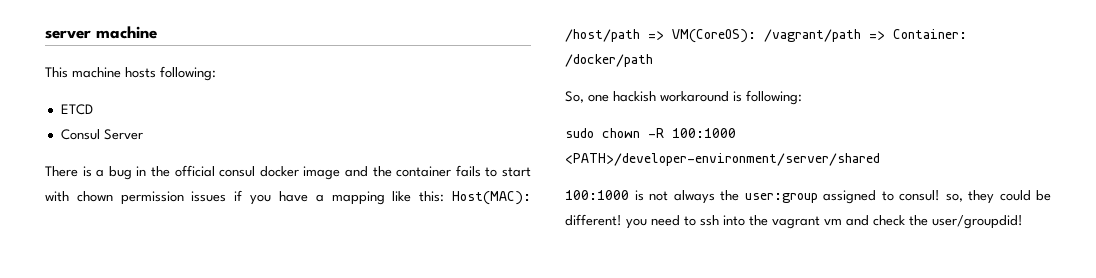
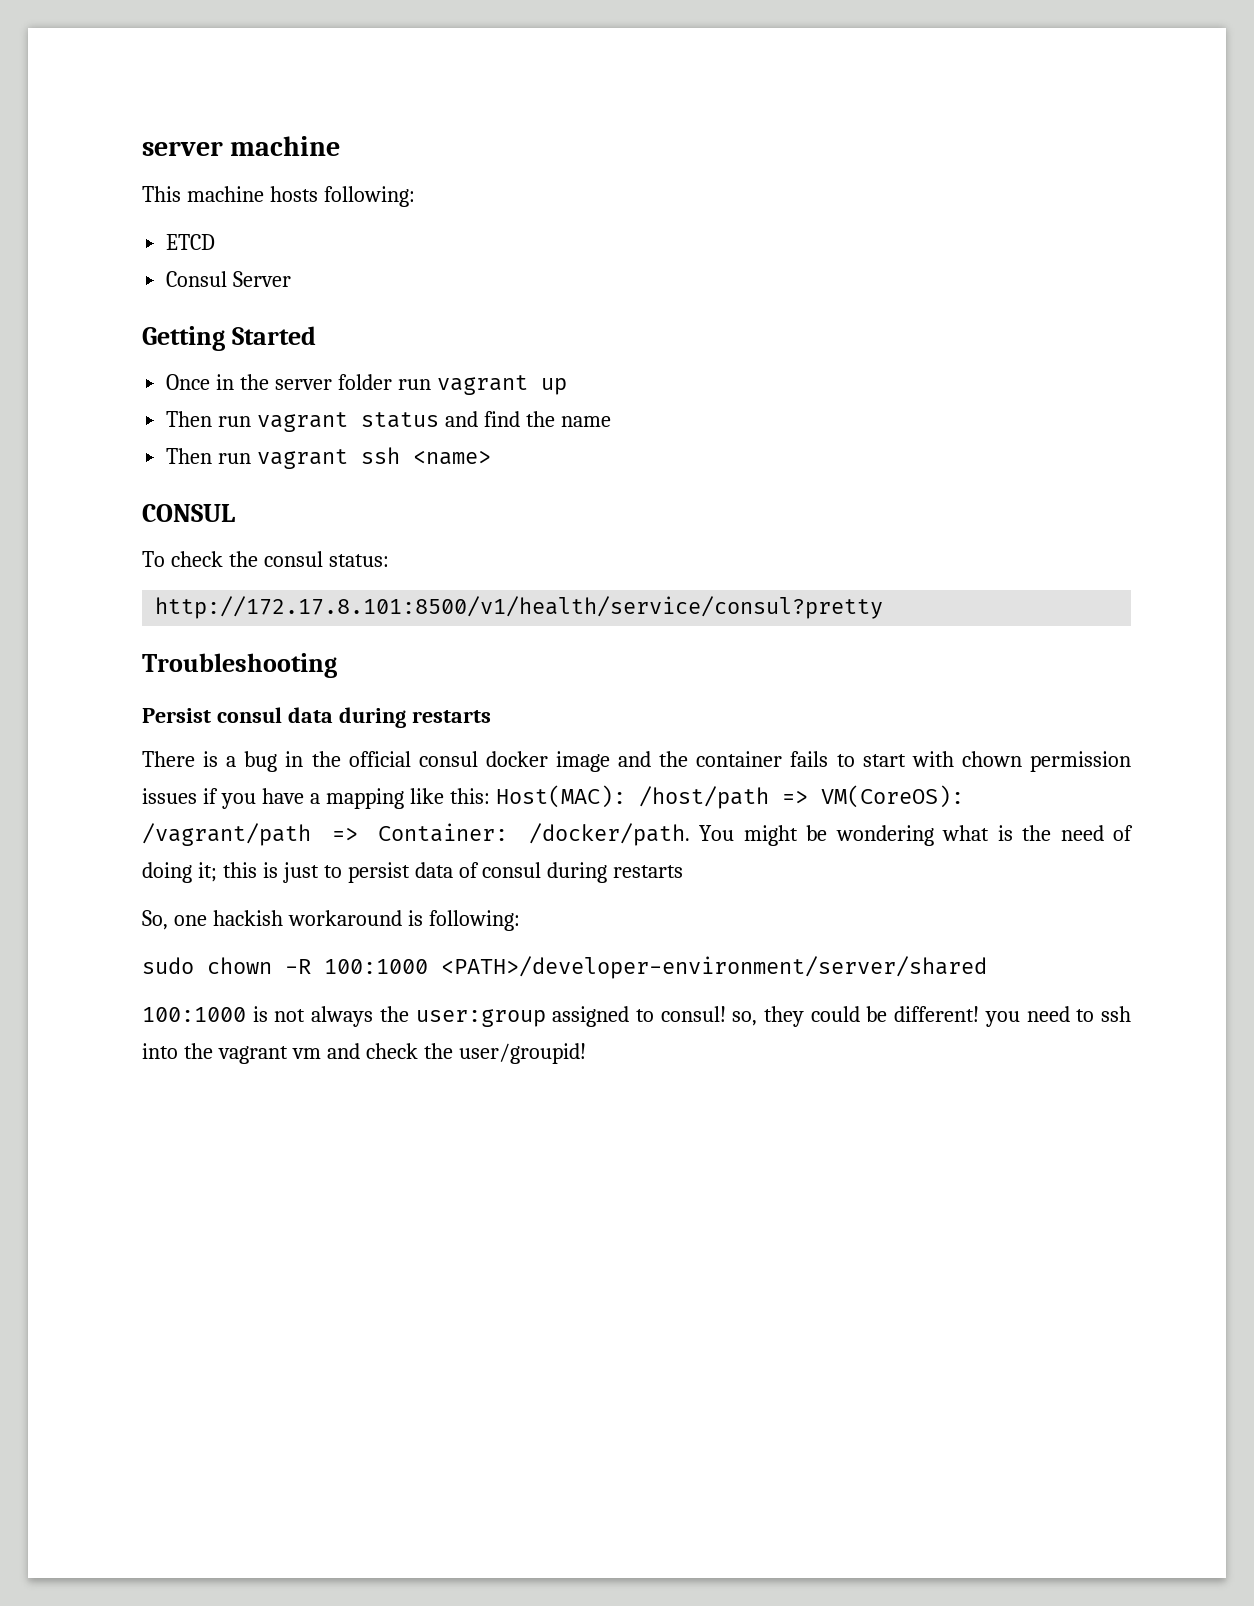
(143, 134) none -> [142,326,316,351] [166,374,567,395] [166,411,611,432] [166,447,492,469] [142,504,235,522] [142,551,389,567] [155,596,884,619] [142,653,337,678] [142,707,491,728] // Getting Started // Once in the server folder run vagrant up // Then run vagrant status and find the name // Then run vagrant ssh <name> // CONSUL // To check the consul status: // http://172.17.8.101:8500/v1/health/service/consul?pretty // Troubleshooting // Persist consul data during restarts
[565,54,653,67] /docker/path -> [529,823,1134,846] [142,862,684,883] /docker/path. You might be wondering what is the need of doing it; this is just to persist data of consul during restarts
[932,215,1023,229] user/groupdid! -> [458,1043,586,1064] user/groupid!

